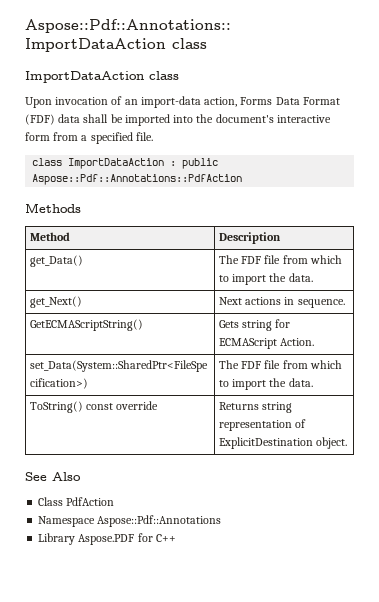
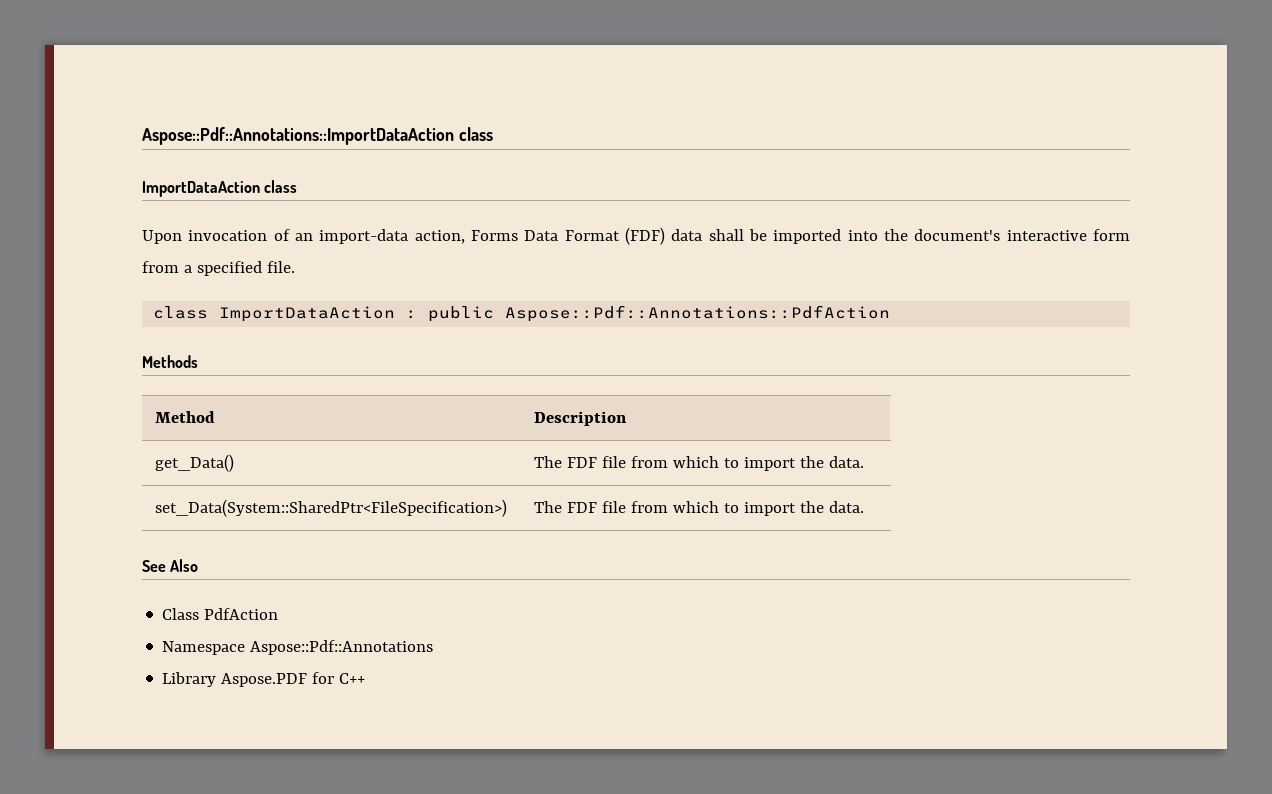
[29,296,82,308] [218,297,345,308] [29,319,143,331] [218,319,291,331] [218,338,315,349] // get_Next() | Next actions in sequence. // GetECMAScriptString() | Gets string for ECMAScript Action. -> (865, 462) none
[29,401,159,413] [218,402,293,413] [218,419,307,431] [218,437,348,449] // ToString() const override | Returns string representation of ExplicitDestination object. -> (865, 507) none

